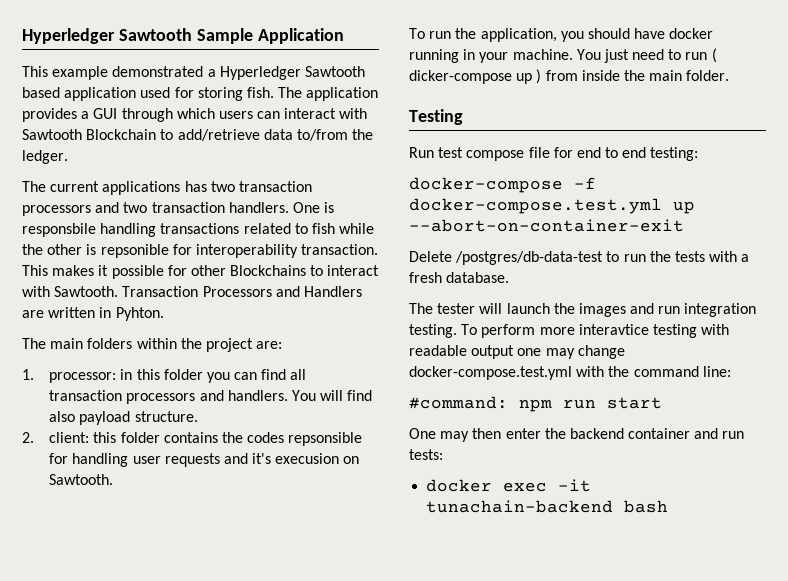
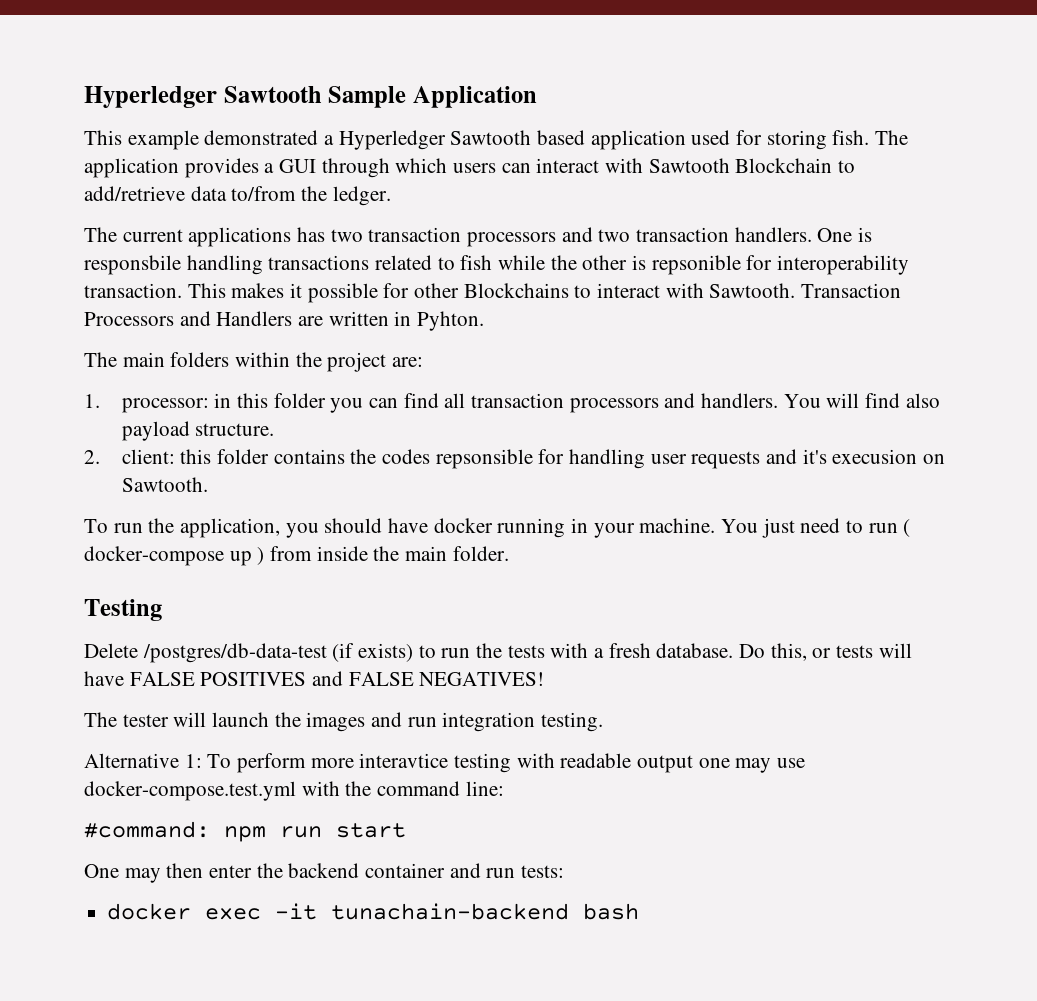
[409,70,512,84] dicker-compose -> [84,546,224,566] docker-compose
[409,147,699,161] [409,177,596,193] [409,198,695,214] [409,219,684,232] // Run test compose file for end to end testing: // docker-compose -f docker-compose.test.yml up --abort-on-container-exit -> (162, 610) none
(604, 258) none -> [332,643,414,662] (if exists)
(510, 277) none -> [739,643,912,661] [84,671,545,686] Do this, or tests will have FALSE POSITIVES and FALSE NEGATIVES!
(457, 331) none -> [84,753,202,768] // Alternative 1:
[577,345,625,359] change -> [777,758,806,768] use

